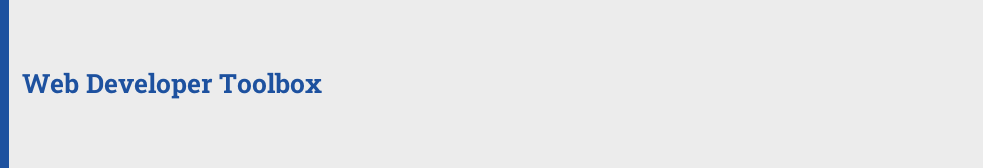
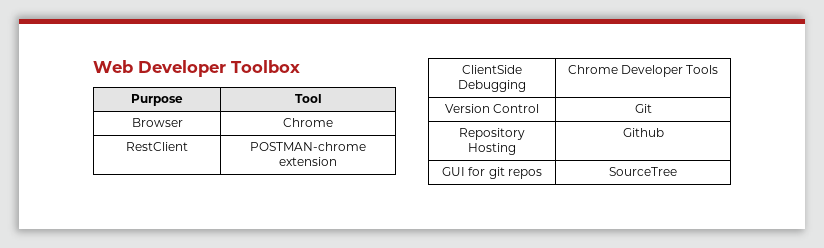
(323, 83) none -> [131,94,183,106] [294,94,322,103] [131,118,183,127] [283,118,333,127] [126,142,188,151] [250,142,366,151] [279,157,337,166] [462,65,522,74] [458,80,526,92] [567,65,719,77] [444,104,540,113] [634,104,652,113] [459,128,525,140] [468,143,516,155] [622,128,664,137] [442,167,542,179] [609,167,677,176] // Purpose | Tool // Browser | Chrome // RestClient | POSTMAN-chrome extension // ClientSide Debugging | Chrome Developer Tools // Version Control | Git // Repository Hosting | Github // GUI for git repos | SourceTree

